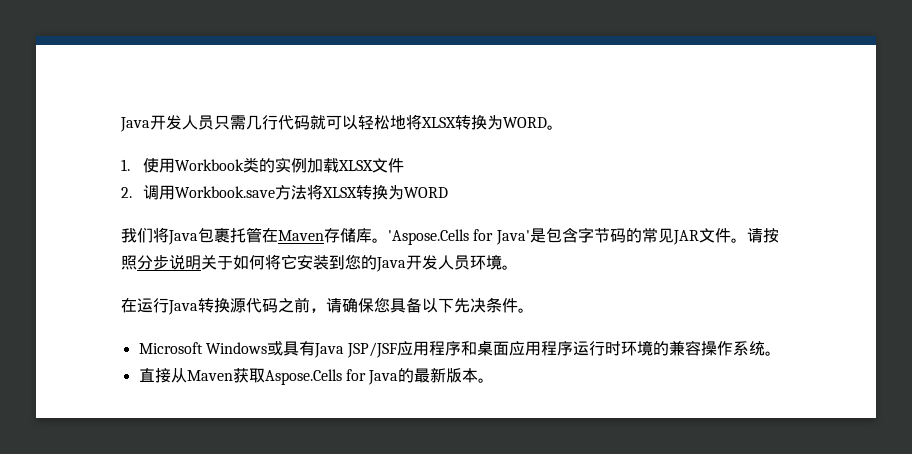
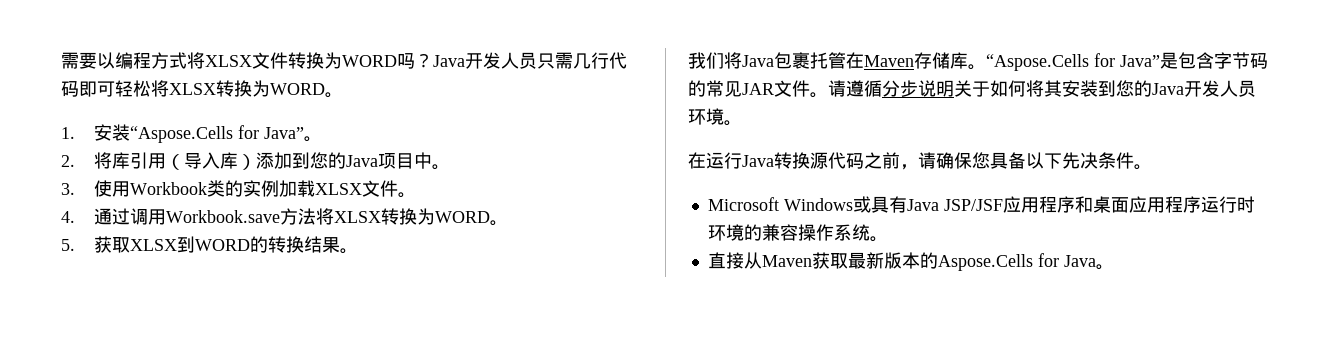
(120, 124) none -> [61,52,433,69] 需要以编程方式将XLSX文件转换为WORD吗？
[310,115,406,130] 就可以轻松地 -> [79,80,151,97] 即可轻松
(130, 165) none -> [93,124,322,143] [61,152,450,170] [61,183,75,195] 安装“Aspose.Cells for Java”。 // 2.将库引用（导入库）添加到您的Java项目中。 // 3.
[121,187,132,198] // 2. -> [397,192,416,198] [61,208,130,225] 。 // 4.通过
(449, 192) none -> [489,220,508,226] [61,236,358,254] 。 // 5.获取XLSX到WORD的转换结果。
[388,229,530,245] 'Aspose.Cells for Java' -> [986,53,1160,71] “Aspose.Cells for Java”
[762,228,779,243] [121,255,137,270] 按照 -> [846,80,882,97] 遵循
[281,254,297,269] 它 -> [1044,80,1062,97] 其
[264,367,479,385] Aspose.Cells for Java的最新版本 -> [847,252,1096,271] 最新版本的Aspose.Cells for Java

